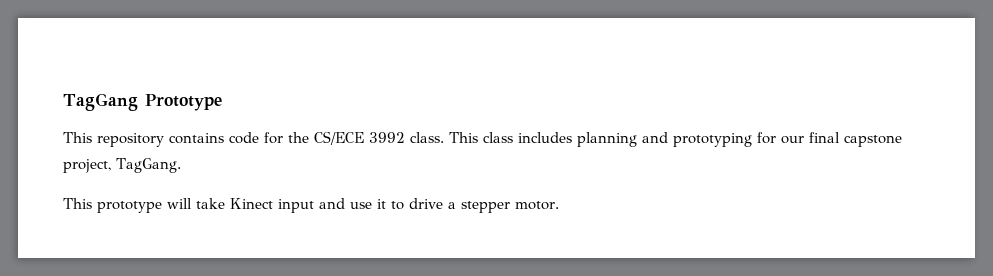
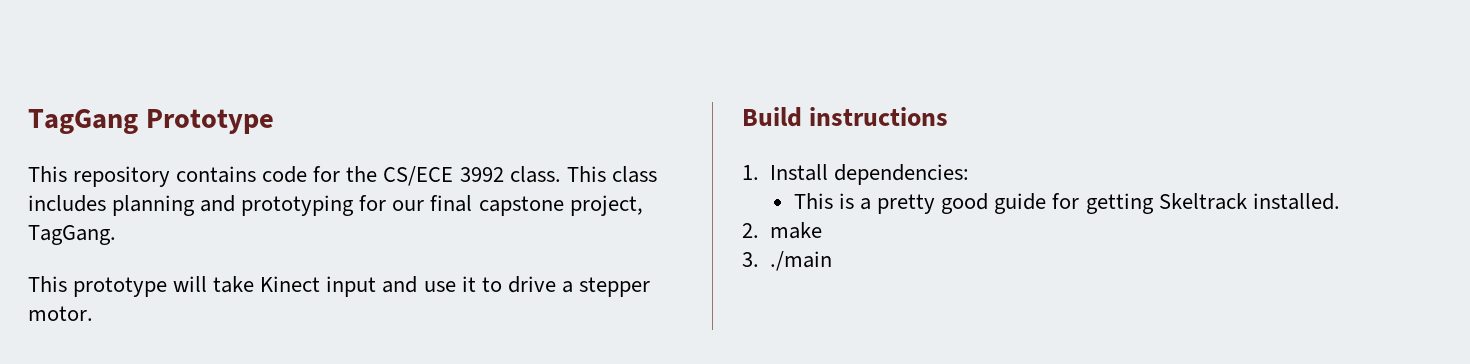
(559, 205) none -> [742,107,949,127] [742,164,970,185] [793,193,1340,214] [742,222,823,239] [742,251,833,271] // Build instructions // 1. Install dependencies: // This is a pretty good guide for getting Skeltrack installed. // 2. make // 3. ./main

